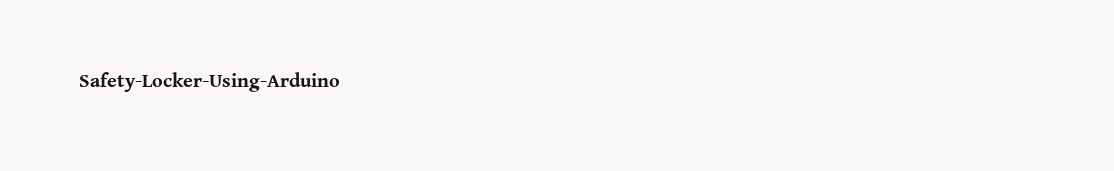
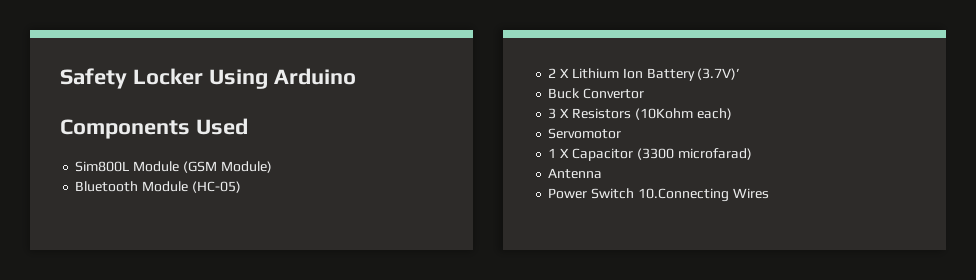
[79,72,340,92] Safety-Locker-Using-Arduino -> [60,68,356,89] [60,118,248,139] [75,161,272,173] [75,181,241,193] [548,68,741,81] [548,88,645,99] [548,108,732,120] [548,128,622,139] [548,148,752,161] [548,168,603,179] [548,188,769,202] Safety Locker Using Arduino // Components Used // Sim800L Module (GSM Module) // Bluetooth Module (HC-05) // 2 X Lithium Ion Battery (3.7V)’ // Buck Convertor // 3 X Resistors (10Kohm each) // Servomotor // 1 X Capacitor (3300 microfarad) // Antenna // Power Switch 10.Connecting Wires

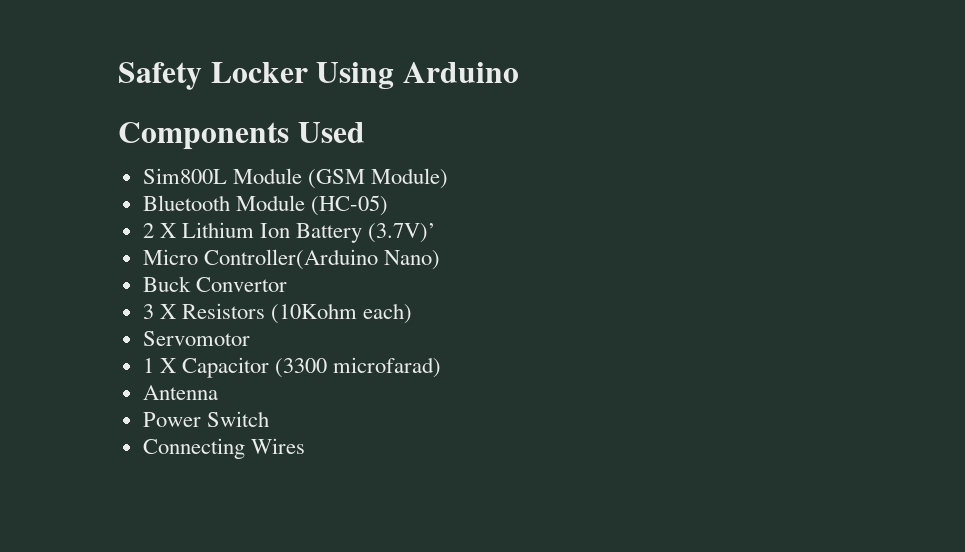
(741, 74) none -> [142,249,440,270] // Micro Controller(Arduino Nano)
[637,188,729,202] 10.Connecting -> [142,438,245,459] // Connecting

